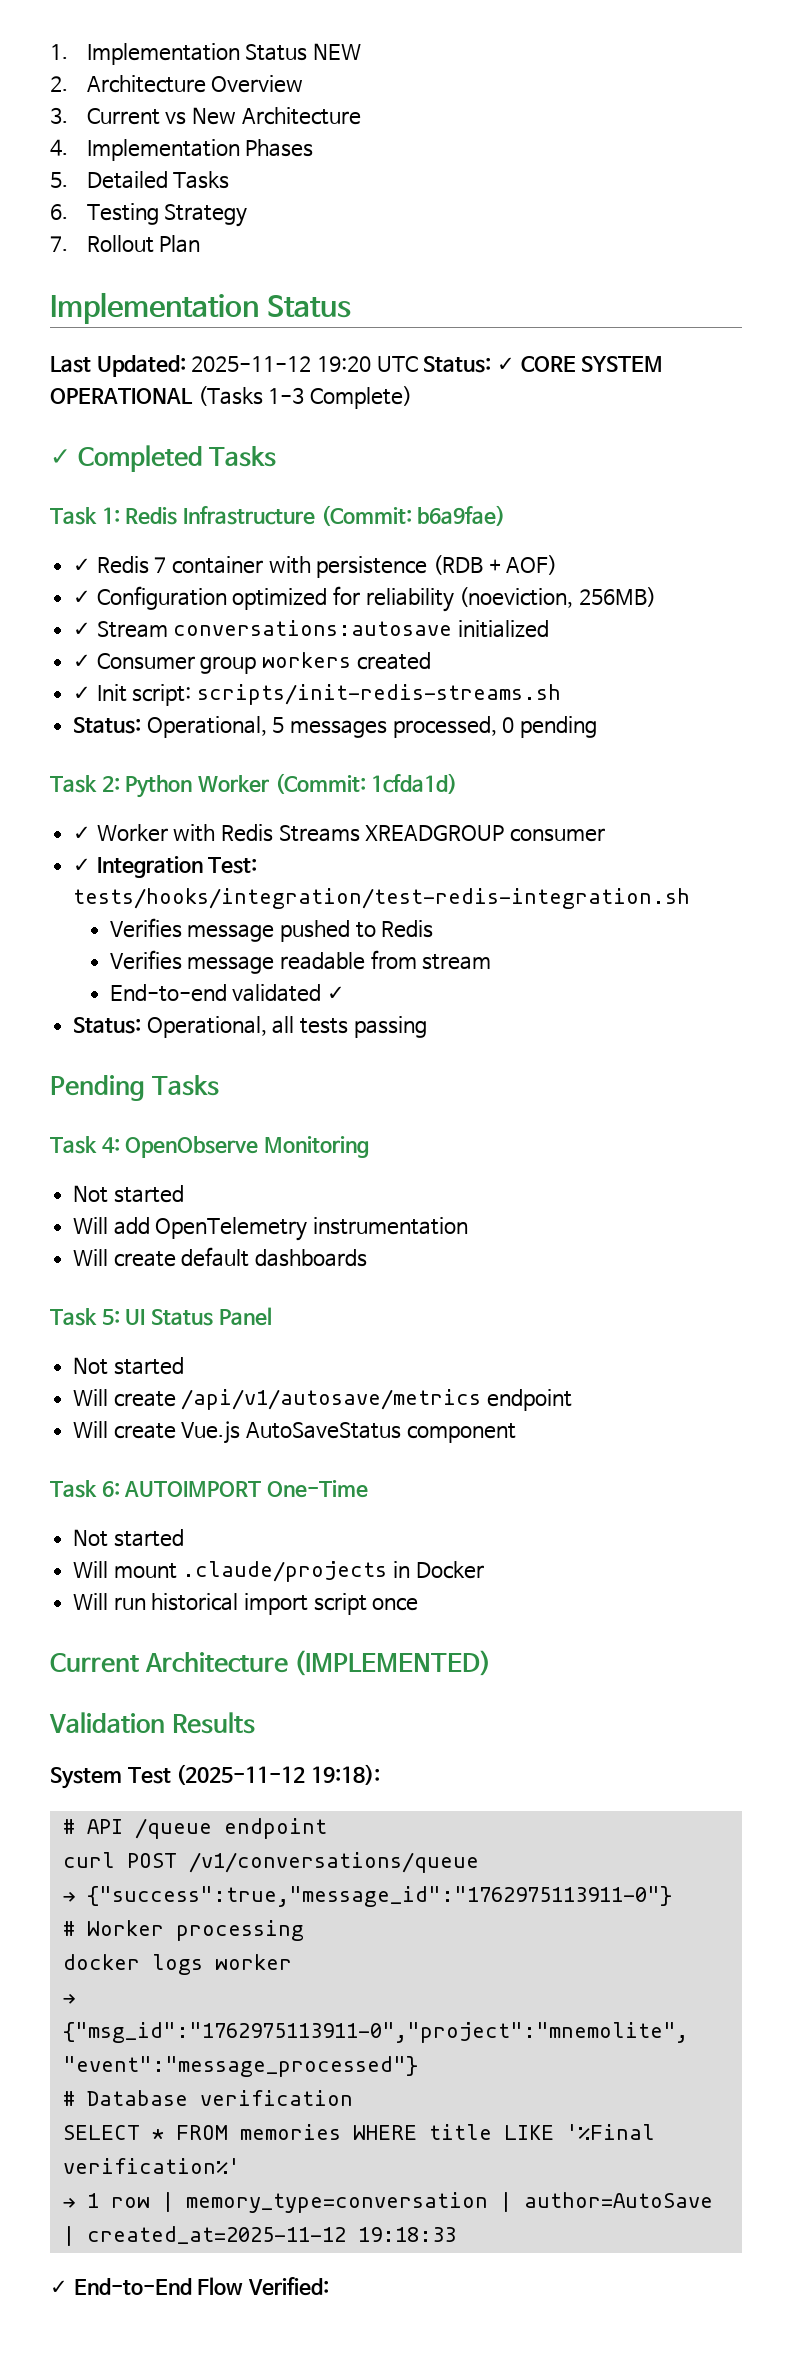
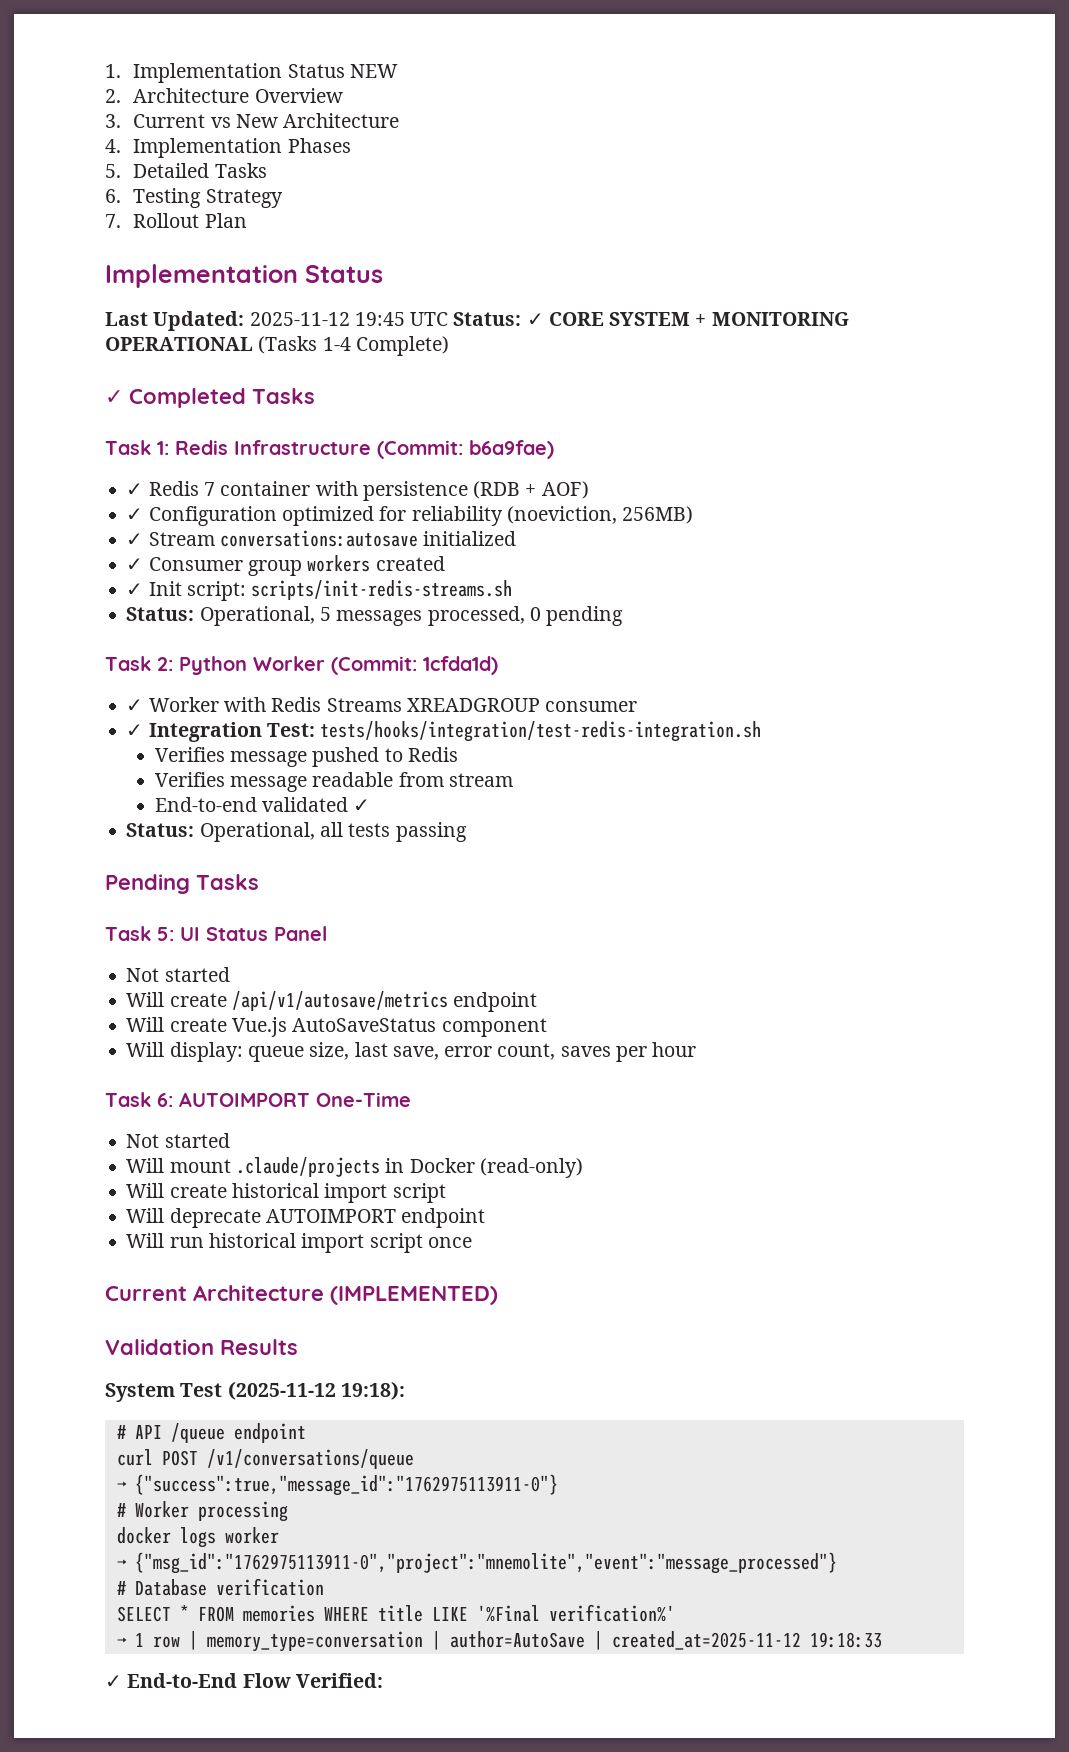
[316,356,371,372] 19:20 -> [354,312,405,326] 19:45
(664, 364) none -> [695,312,849,326] + MONITORING
[268,387,305,404] 1-3 -> [322,337,351,351] 1-4
[50,1136,369,1158] [73,1185,184,1203] [73,1217,469,1241] [73,1247,368,1267] // Task 4: OpenObserve Monitoring // Not started // Will add OpenTelemetry instrumentation // Will create default dashboards -> (259, 882) none
(516, 1433) none -> [126,1042,697,1062] // Will display: queue size, last save, error count, saves per hour
(484, 1570) none -> [479,1158,583,1178] [126,1183,446,1203] [126,1208,486,1228] (read-only) // Will create historical import script // Will deprecate AUTOIMPORT endpoint

